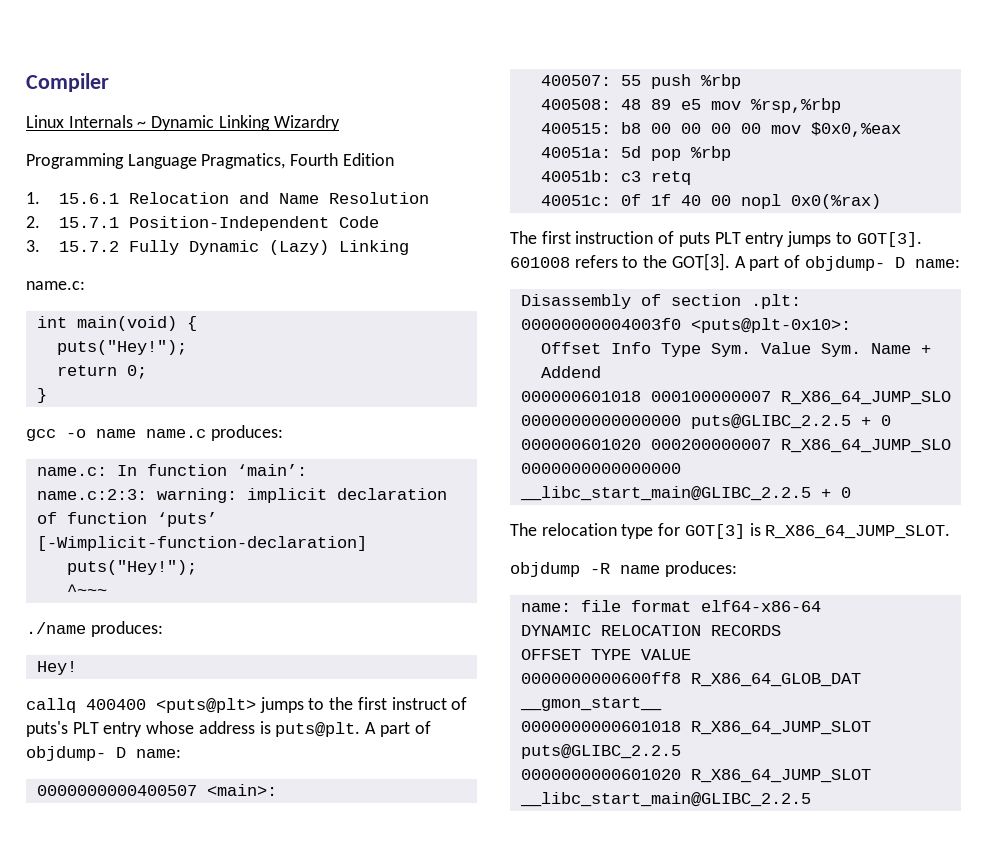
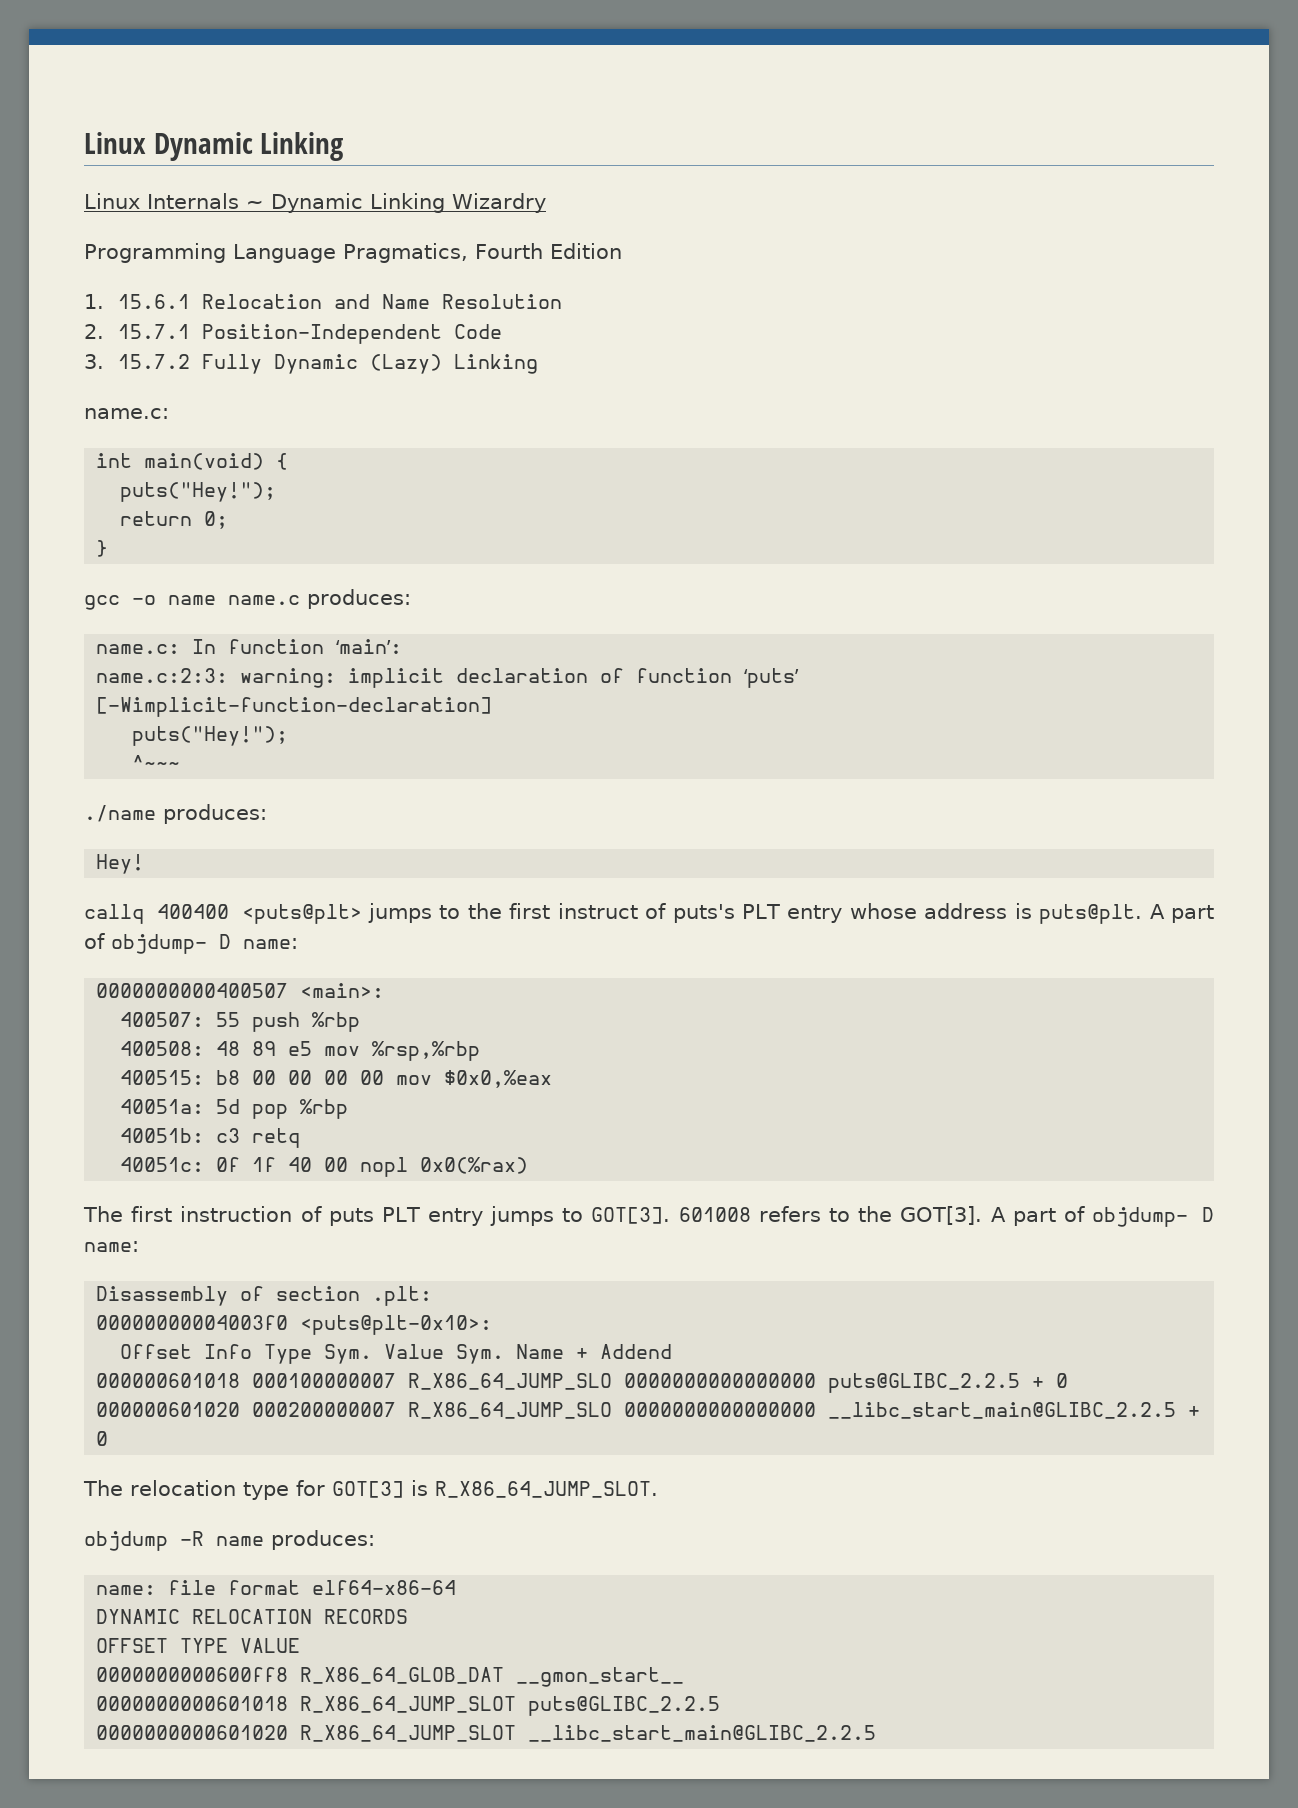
[26,73,109,92] Compiler -> [84,132,344,161] Linux Dynamic Linking

